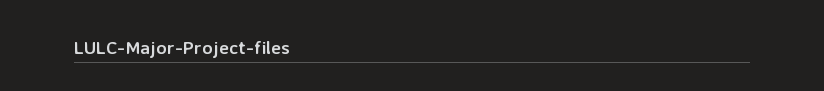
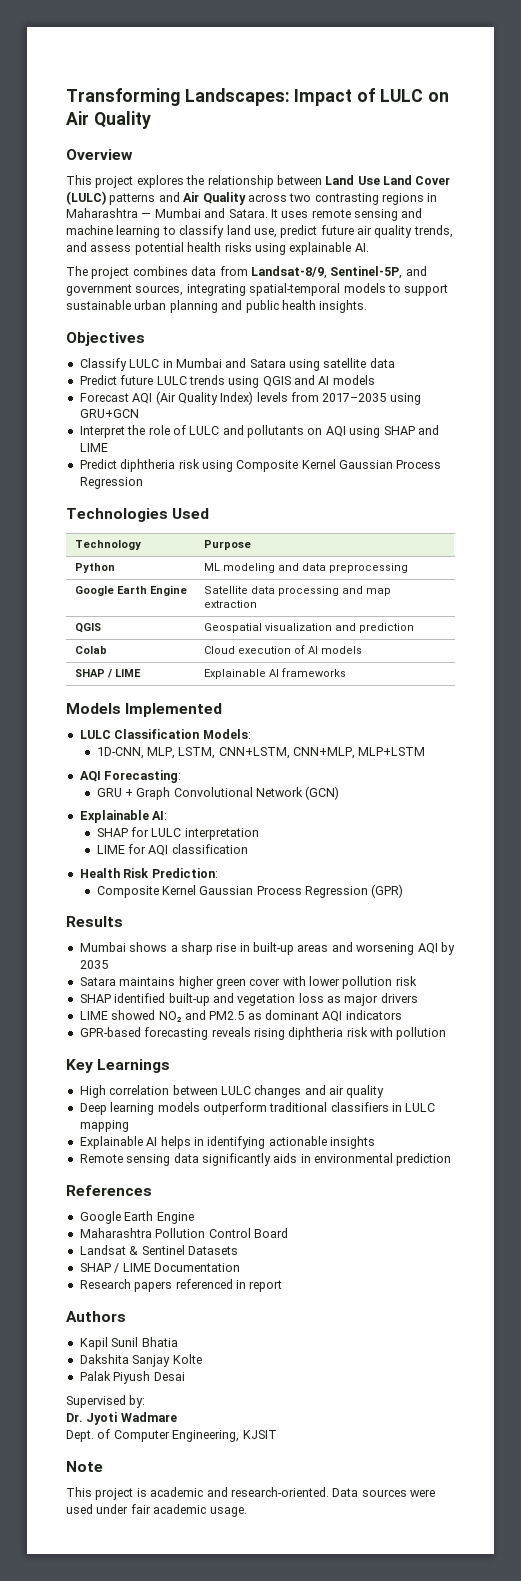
[74,41,290,58] LULC-Major-Project-files -> [66,88,449,106] [66,111,151,129] [66,149,133,160] [66,175,451,188] [66,191,438,205] [66,208,423,221] [66,225,453,238] [66,242,369,255] [66,266,427,279] [66,283,449,296] [66,300,368,313] [66,332,145,346] [79,358,395,371] [79,375,375,388] [79,391,421,405] [79,409,139,418] [79,425,439,438] [79,443,108,452] [79,459,442,472] [79,477,143,489] [66,508,210,522] [74,540,141,550] [203,540,251,550] [74,563,115,573] [203,563,408,573] [74,585,187,596] [203,586,391,596] [203,600,257,608] [74,623,101,633] [203,623,414,633] [74,646,107,654] [203,645,362,654] [74,669,141,678] [203,668,346,679] [66,703,223,717] [79,729,251,739] [96,747,426,759] [79,770,182,783] [96,786,340,800] [79,810,168,823] [96,827,259,840] [96,844,248,856] [79,868,218,878] [96,884,404,898] [66,916,123,927] [79,942,455,955] [79,960,108,969] [79,976,417,989] [79,993,418,1006] [79,1010,402,1022] [79,1027,447,1040] [66,1059,171,1073] [79,1085,385,1098] [79,1102,436,1115] [79,1120,129,1132] [79,1136,375,1149] [79,1153,452,1166] [66,1185,152,1196] [79,1211,194,1224] [79,1228,288,1238] [79,1245,238,1255] [79,1263,240,1273] [79,1279,283,1292] [66,1311,126,1322] [79,1337,178,1350] [79,1354,202,1367] [79,1371,185,1384] [66,1395,146,1408] [66,1412,177,1425] [66,1429,277,1442] [66,1461,103,1472] [66,1487,435,1500] [66,1504,247,1517] Transforming Landscapes: Impact of LULC on Air Quality // Overview // This project explores the relationship between Land Use Land Cover (LULC) patterns and Air Quality across two contrasting regions in Maharashtra — Mumbai and Satara. It uses remote sensing and machine learning to classify land use, predict future air quality trends, and assess potential health risks using explainable AI. // The project combines data from Landsat-8/9, Sentinel-5P, and government sources, integrating spatial-temporal models to support sustainable urban planning and public health insights. // Objectives // Classify LULC in Mumbai and Satara using satellite data // Predict future LULC trends using QGIS and AI models // Forecast AQI (Air Quality Index) levels from 2017–2035 using GRU+GCN // Interpret the role of LULC and pollutants on AQI using SHAP and LIME // Predict diphtheria risk using Composite Kernel Gaussian Process Regression // Technologies Used // Technology | Purpose // Python | ML modeling and data preprocessing // Google Earth Engine | Satellite data processing and map extraction // QGIS | Geospatial visualization and prediction // Colab | Cloud execution of AI models // SHAP / LIME | Explainable AI frameworks // Models Implemented // LULC Classification Models: // 1D-CNN, MLP, LSTM, CNN+LSTM, CNN+MLP, MLP+LSTM // AQI Forecasting: // GRU + Graph Convolutional Network (GCN) // Explainable AI: // SHAP for LULC interpretation // LIME for AQI classification // Health Risk Prediction: // Composite Kernel Gaussian Process Regression (GPR) // Results // Mumbai shows a sharp rise in built-up areas and worsening AQI by 2035 // Satara maintains higher green cover with lower pollution risk // SHAP identified built-up and vegetation loss as major drivers // LIME showed NO₂ and PM2.5 as dominant AQI indicators // GPR-based forecasting reveals rising diphtheria risk with pollution // Key Learnings // High correlation between LULC changes and air quality // Deep learning models outperform traditional classifiers in LULC mapping // Explainable AI helps in identifying actionable insights // Remote sensing data significantly aids in environmental prediction // References // Google Earth Engine // Maharashtra Pollution Control Board // Landsat & Sentinel Datasets // SHAP / LIME Documentation // Research papers referenced in report // Authors // Kapil Sunil Bhatia // Dakshita Sanjay Kolte // Palak Piyush Desai // Supervised by: // Dr. Jyoti Wadmare // Dept. of Computer Engineering, KJSIT // Note // This project is academic and research-oriented. Data sources were used under fair academic usage.

